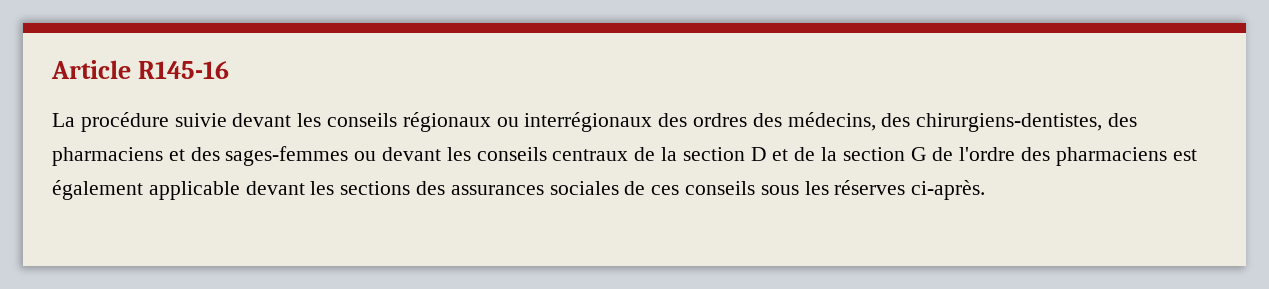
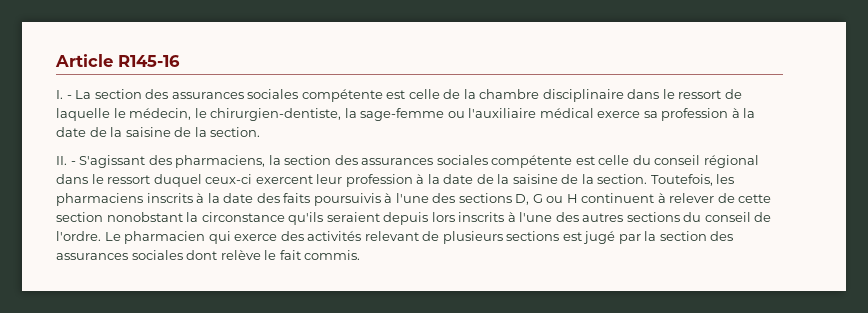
[52,112,1138,132] [52,146,1197,166] [52,180,986,200] La procédure suivie devant les conseils régionaux ou interrégionaux des ordres des médecins, des chirurgiens-dentistes, des pharmaciens et des sages-femmes ou devant les conseils centraux de la section D et de la section G de l'ordre des pharmaciens est également applicable devant les sections des assurances sociales de ces conseils sous les réserves ci-après. -> [56,89,742,102] [56,108,756,121] [56,127,261,137] [56,155,759,168] [56,174,735,187] [56,193,772,206] [56,212,772,225] [56,231,734,244] [56,250,361,260] I. - La section des assurances sociales compétente est celle de la chambre disciplinaire dans le ressort de laquelle le médecin, le chirurgien-dentiste, la sage-femme ou l'auxiliaire médical exerce sa profession à la date de la saisine de la section. // II. - S'agissant des pharmaciens, la section des assurances sociales compétente est celle du conseil régional dans le ressort duquel ceux-ci exercent leur profession à la date de la saisine de la section. Toutefois, les pharmaciens inscrits à la date des faits poursuivis à l'une des sections D, G ou H continuent à relever de cette section nonobstant la circonstance qu'ils seraient depuis lors inscrits à l'une des autres sections du conseil de l'ordre. Le pharmacien qui exerce des activités relevant de plusieurs sections est jugé par la section des assurances sociales dont relève le fait commis.

